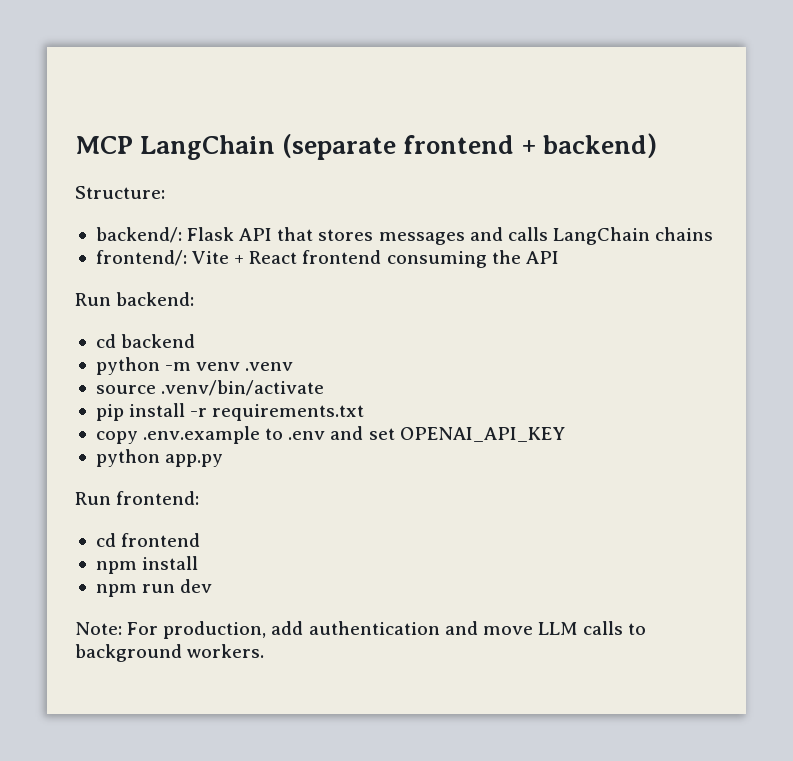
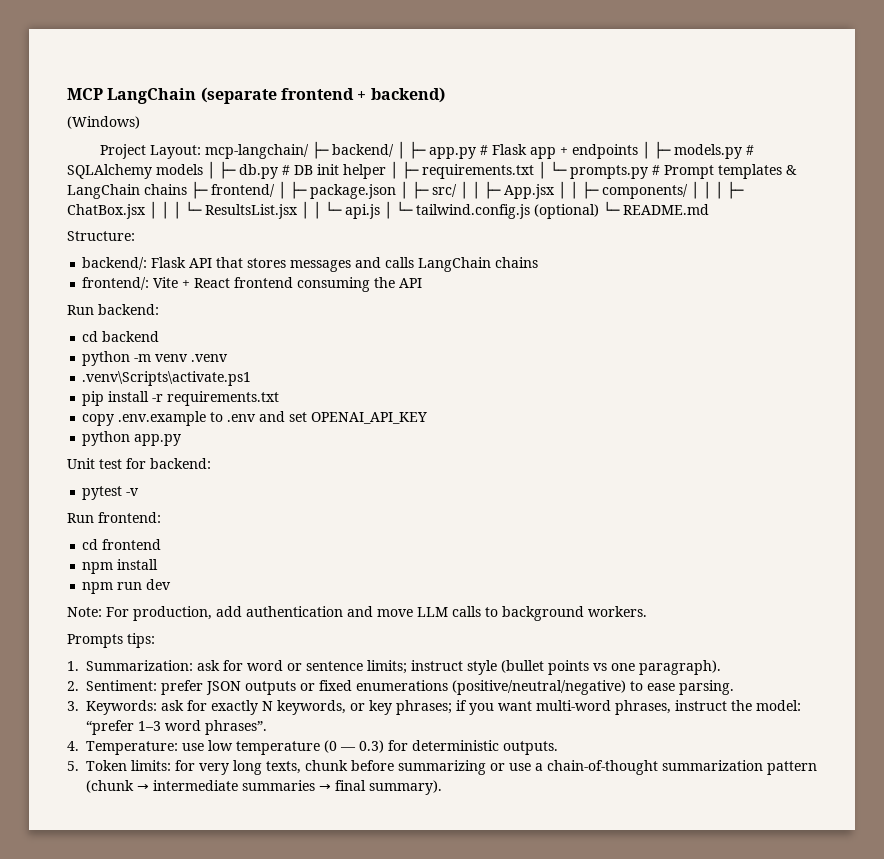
(657, 145) none -> [67,116,140,129] [99,141,754,159] [67,161,797,179] [67,181,744,199] [67,201,709,219] // (Windows) // Project Layout: mcp-langchain/ ├─ backend/ │ ├─ app.py # Flask app + endpoints │ ├─ models.py # SQLAlchemy models │ ├─ db.py # DB init helper │ ├─ requirements.txt │ └─ prompts.py # Prompt templates & LangChain chains ├─ frontend/ │ ├─ package.json │ ├─ src/ │ │ ├─ App.jsx │ │ ├─ components/ │ │ │ ├─ ChatBox.jsx │ │ │ └─ ResultsList.jsx │ │ └─ api.js │ └─ tailwind.config.js (optional) └─ README.md
[95,380,325,396] source .venv/bin/activate -> [82,371,252,386] .venv\Scripts\activate.ps1
(224, 460) none -> [67,458,211,469] [82,486,140,500] // Unit test for backend: // pytest -v
(265, 651) none -> [67,633,155,648] [67,660,721,675] [67,680,734,695] [67,700,801,715] [86,720,267,735] [67,740,558,755] [67,760,817,775] [86,780,442,795] // Prompts tips: // 1. Summarization: ask for word or sentence limits; instruct style (bullet points vs one paragraph). // 2. Sentiment: prefer JSON outputs or fixed enumerations (positive/neutral/negative) to ease parsing. // 3. Keywords: ask for exactly N keywords, or key phrases; if you want multi-word phrases, instruct the model: “prefer 1–3 word phrases”. // 4. Temperature: use low temperature (0 — 0.3) for deterministic outputs. // 5. Token limits: for very long texts, chunk before summarizing or use a chain-of-thought summarization pattern (chunk → intermediate summaries → final summary).

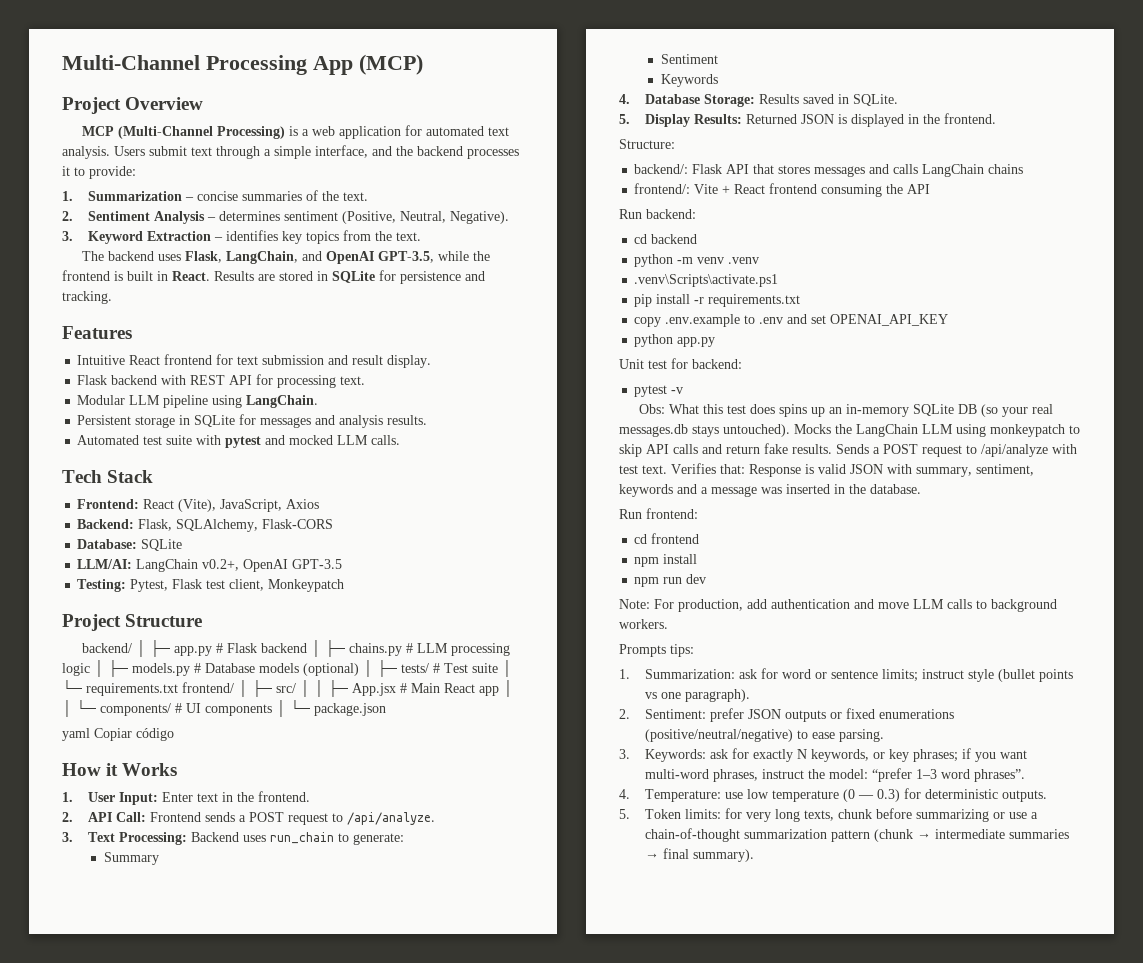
[67,87,445,104] [67,116,140,129] [99,141,329,159] MCP LangChain (separate frontend + backend) // (Windows) // Project Layout: mcp-langchain/ ├─ -> [62,54,423,75] [62,97,204,114] [81,125,509,139] [62,145,519,159] [62,166,136,179] [62,190,369,201] [62,211,510,224] [62,230,422,244] [81,251,490,264] [62,270,485,284] [62,291,112,304] [62,326,132,339] [77,354,432,368] [77,374,366,388] [77,395,319,408] [77,414,428,428] [77,435,401,448] [62,470,154,483] [77,499,320,512] [77,519,334,532] [77,539,183,551] [77,559,343,572] [77,579,345,592] [62,614,203,631] Multi-Channel Processing App (MCP) // Project Overview // MCP (Multi-Channel Processing) is a web application for automated text analysis. Users submit text through a simple interface, and the backend processes it to provide: // 1. Summarization – concise summaries of the text. // 2. Sentiment Analysis – determines sentiment (Positive, Neutral, Negative). // 3. Keyword Extraction – identifies key topics from the text. // The backend uses Flask, LangChain, and OpenAI GPT-3.5, while the frontend is built in React. Results are stored in SQLite for persistence and tracking. // Features // Intuitive React frontend for text submission and result display. // Flask backend with REST API for processing text. // Modular LLM pipeline using LangChain. // Persistent storage in SQLite for messages and analysis results. // Automated test suite with pytest and mocked LLM calls. // Tech Stack // Frontend: React (Vite), JavaScript, Axios // Backend: Flask, SQLAlchemy, Flask-CORS // Database: SQLite // LLM/AI: LangChain v0.2+, OpenAI GPT-3.5 // Testing: Pytest, Flask test client, Monkeypatch // Project Structure //
[529,141,754,159] [67,161,797,179] [67,181,396,199] app + endpoints │ ├─ models.py # SQLAlchemy models │ ├─ db.py # DB init helper │ ├─ requirements.txt │ └─ prompts.py # Prompt templates & LangChain chains ├─ frontend/ │ ├─ package.json -> [260,640,510,657] [62,660,512,677] [62,680,234,696] backend │ ├─ chains.py # LLM processing logic │ ├─ models.py # Database models (optional) │ ├─ tests/ # Test suite │ └─ requirements.txt frontend/
[558,181,744,199] [67,201,709,219] │ │ ├─ components/ │ │ │ ├─ ChatBox.jsx │ │ │ └─ ResultsList.jsx │ │ └─ api.js │ └─ tailwind.config.js (optional) └─ README.md -> [400,680,513,697] [62,700,386,717] [62,728,174,741] [62,763,178,776] [62,791,311,805] [62,812,436,825] [62,832,405,845] [103,852,159,865] [660,54,718,64] [660,74,718,87] [619,94,899,107] [619,113,997,127] # Main React app │ │ └─ components/ # UI components │ └─ package.json // yaml Copiar código // How it Works // 1. User Input: Enter text in the frontend. // 2. API Call: Frontend sends a POST request to /api/analyze. // 3. Text Processing: Backend uses run_chain to generate: // Summary // Sentiment // Keywords // 4. Database Storage: Results saved in SQLite. // 5. Display Results: Returned JSON is displayed in the frontend.
(140, 492) none -> [638,404,1053,417] [619,424,1080,437] [619,443,1077,457] [619,463,1034,477] [619,484,921,497] // Obs: What this test does spins up an in-memory SQLite DB (so your real messages.db stays untouched). Mocks the LangChain LLM using monkeypatch to skip API calls and return fake results. Sends a POST request to /api/analyze with test text. Verifies that: Response is valid JSON with summary, sentiment, keywords and a message was inserted in the database.

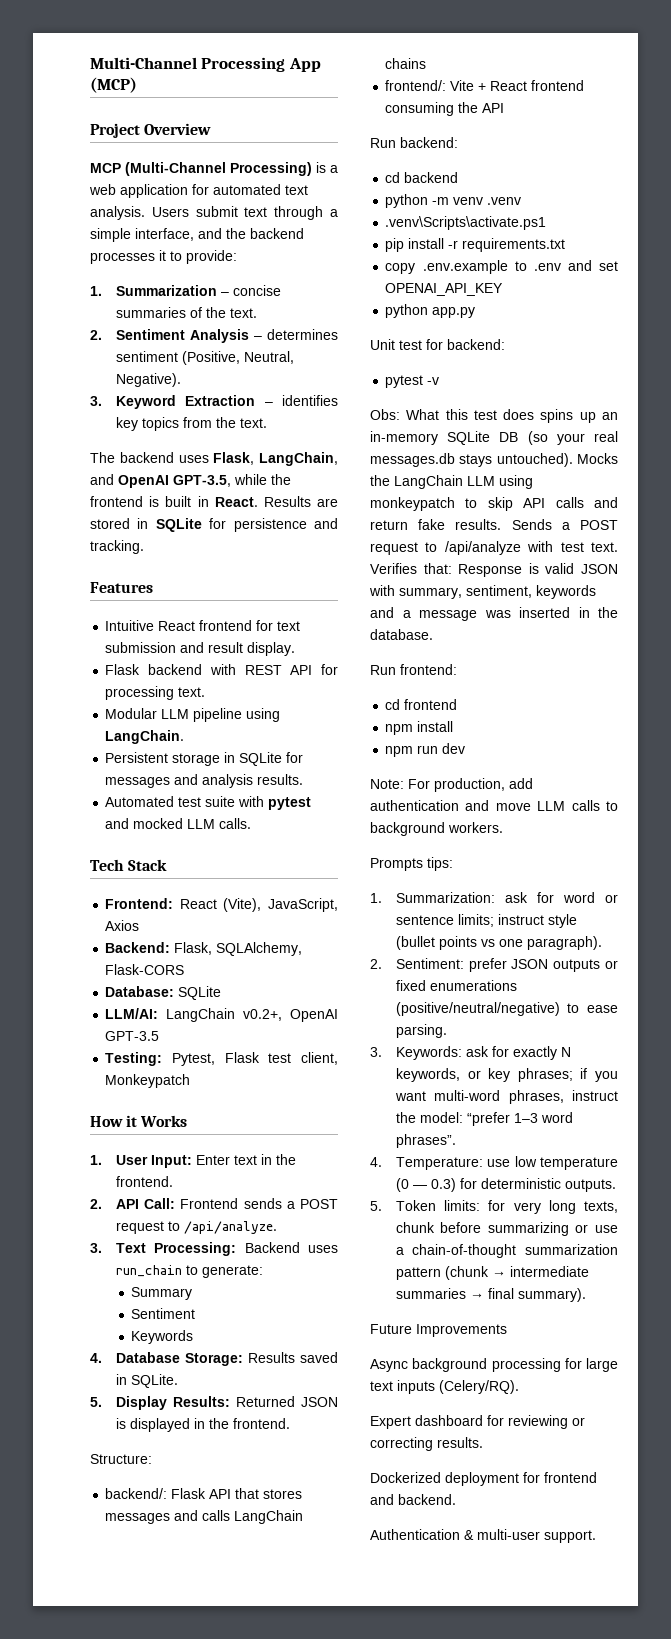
[62,614,203,631] [81,640,510,657] [62,660,512,677] [62,680,513,697] [62,700,386,717] [62,728,174,741] // Project Structure // backend/ │ ├─ app.py # Flask backend │ ├─ chains.py # LLM processing logic │ ├─ models.py # Database models (optional) │ ├─ tests/ # Test suite │ └─ requirements.txt frontend/ │ ├─ src/ │ │ ├─ App.jsx # Main React app │ │ └─ components/ # UI components │ └─ package.json // yaml Copiar código -> (191, 1081) none
(755, 855) none -> [370,1324,507,1337] [370,1358,618,1372] [370,1380,519,1394] [370,1415,585,1429] [370,1437,483,1451] [370,1472,597,1486] [370,1494,456,1505] [370,1529,596,1543] // Future Improvements // Async background processing for large text inputs (Celery/RQ). // Expert dashboard for reviewing or correcting results. // Dockerized deployment for frontend and backend. // Authentication & multi-user support.

